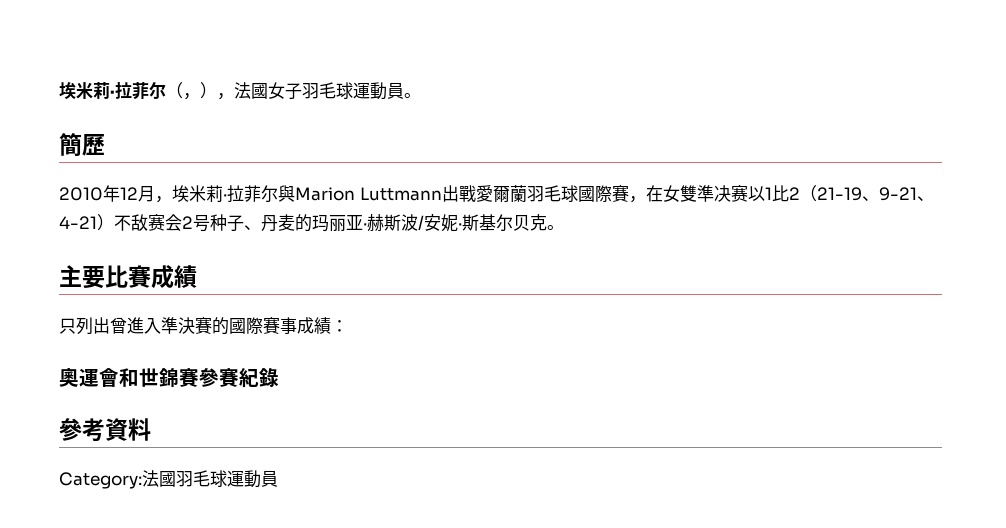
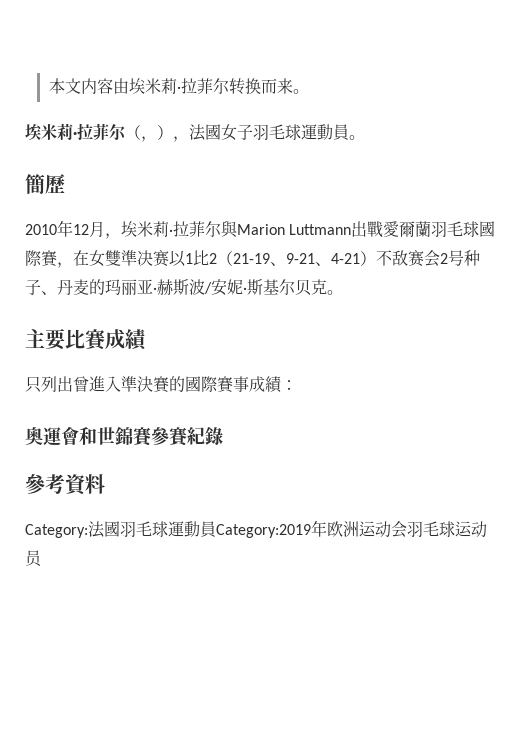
(59, 91) none -> [48,78,309,95] 本文内容由埃米莉·拉菲尔转换而来。 //
(278, 478) none -> [216,520,487,538] [25,550,42,567] Category:2019年欧洲运动会羽毛球运动员

